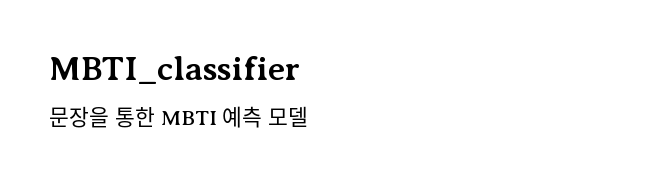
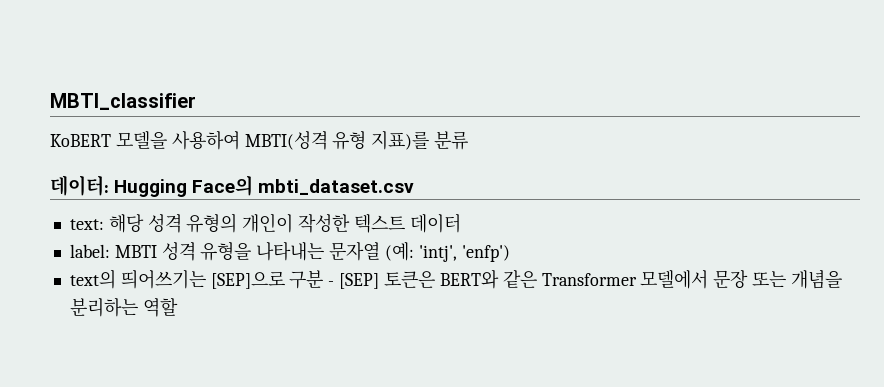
[49,106,309,128] 문장을 통한 MBTI 예측 모델 -> [50,130,469,150] [50,175,415,197] [69,213,461,233] [69,241,510,262] [69,269,842,289] [69,298,178,317] KoBERT 모델을 사용하여 MBTI(성격 유형 지표)를 분류 // 데이터: Hugging Face의 mbti_dataset.csv // text: 해당 성격 유형의 개인이 작성한 텍스트 데이터 // label: MBTI 성격 유형을 나타내는 문자열 (예: 'intj', 'enfp') // text의 띄어쓰기는 [SEP]으로 구분 - [SEP] 토큰은 BERT와 같은 Transformer 모델에서 문장 또는 개념을 분리하는 역할

